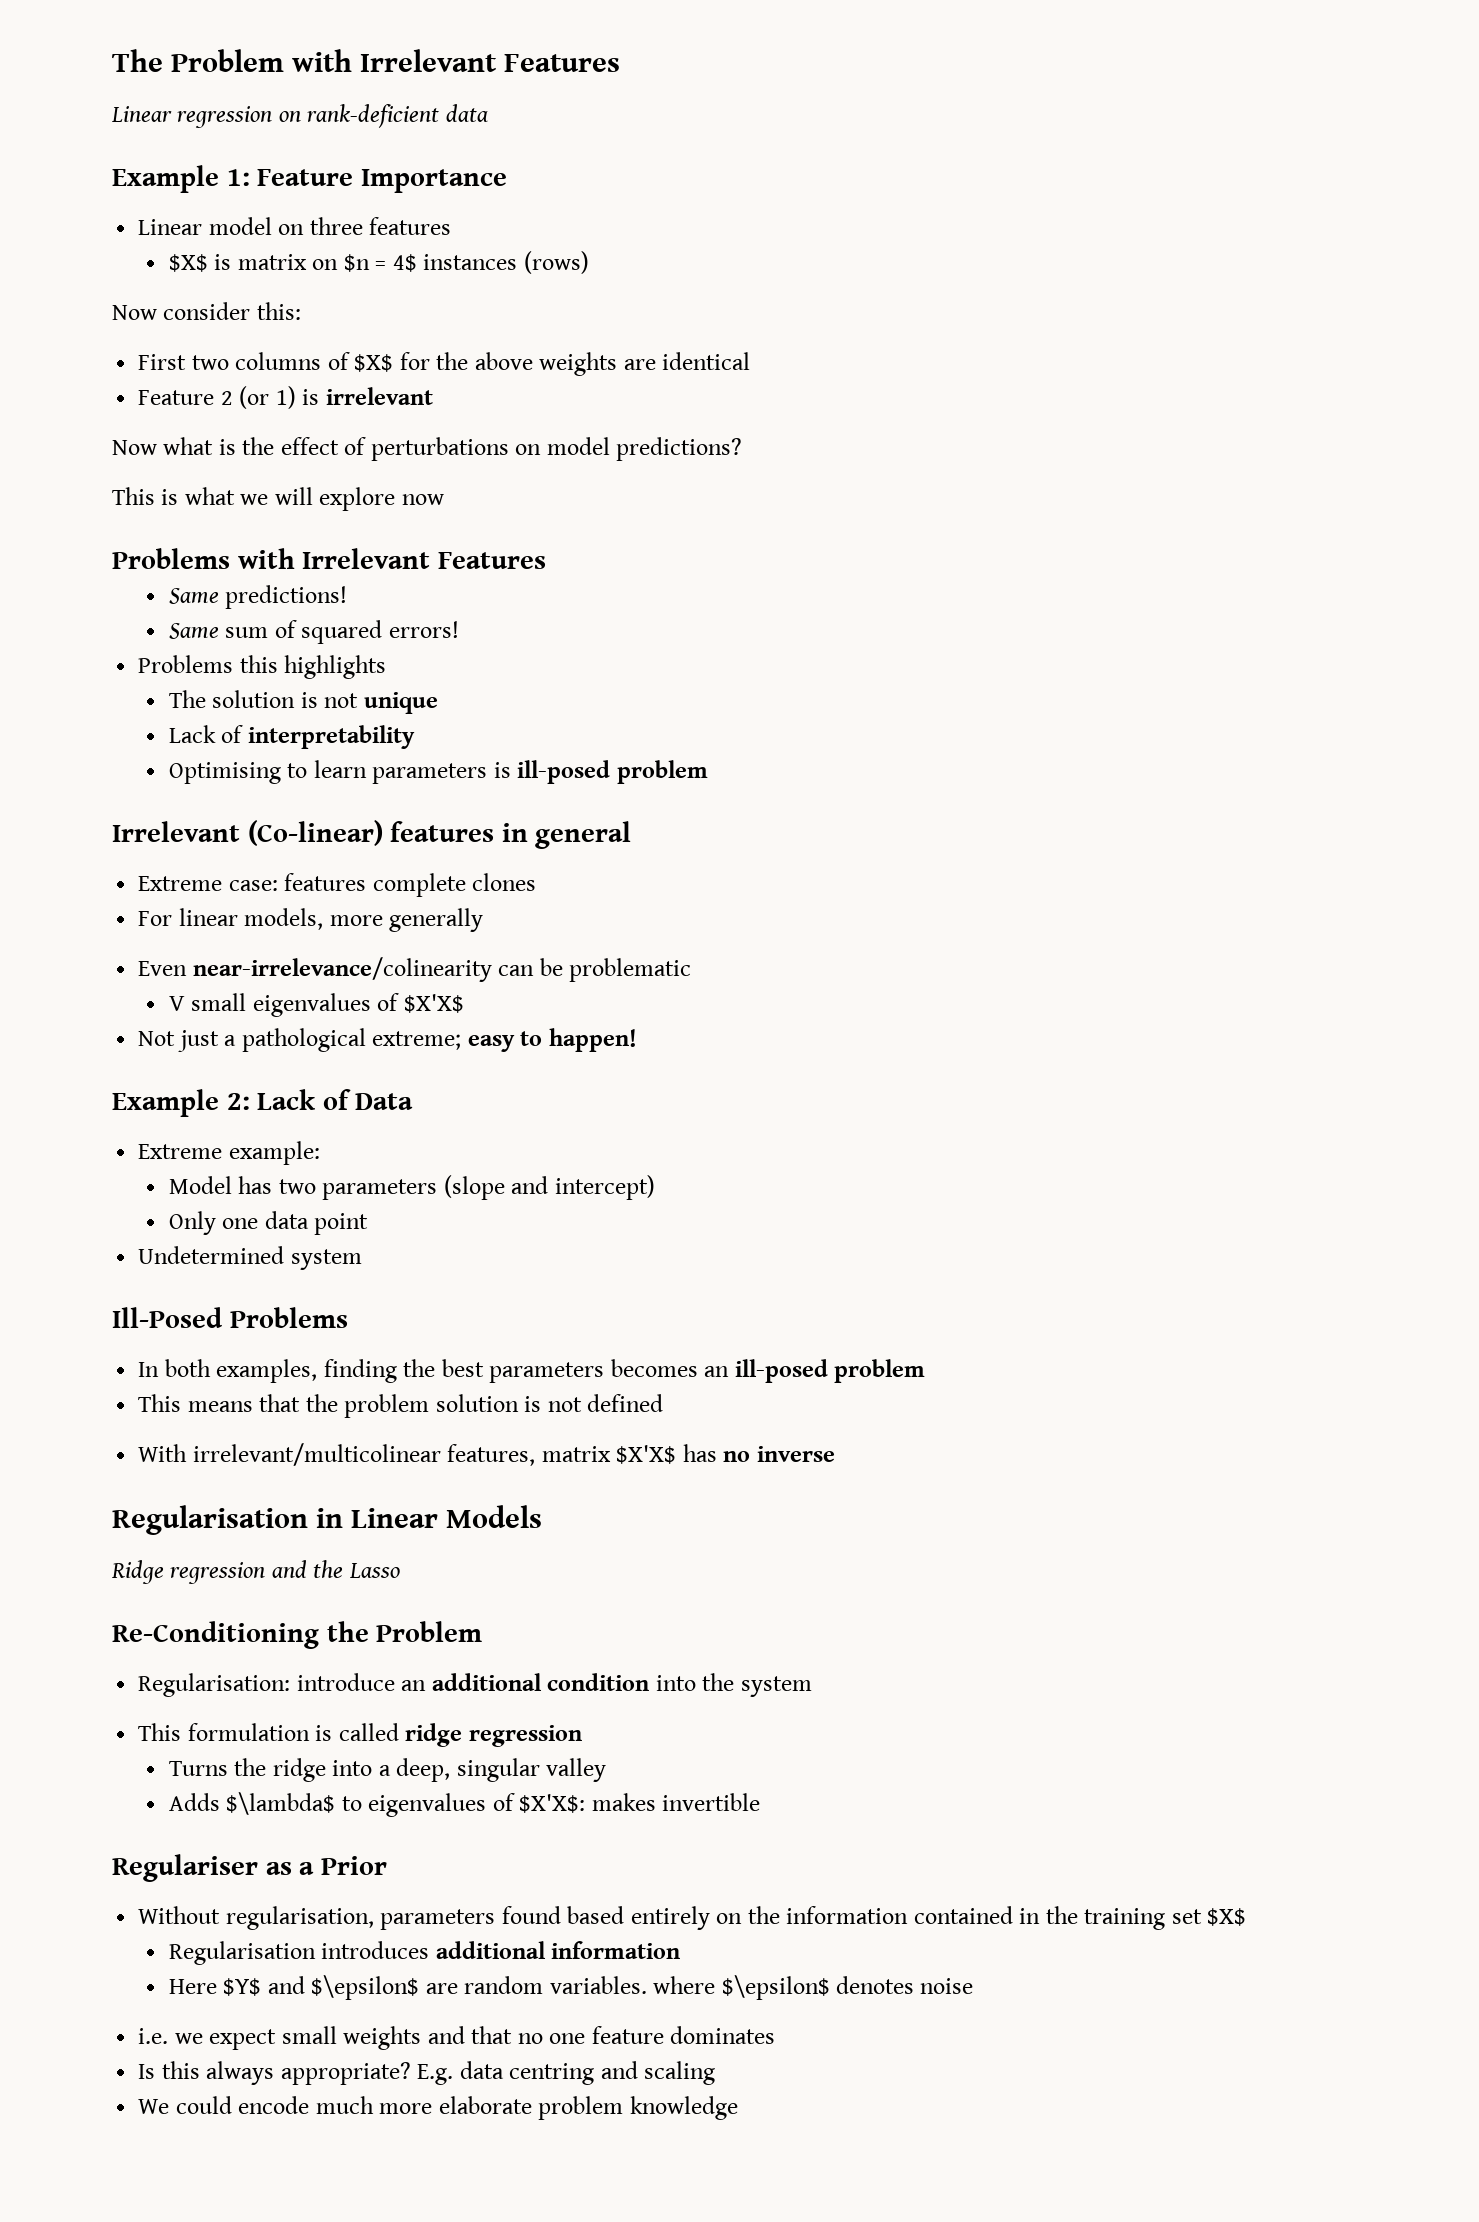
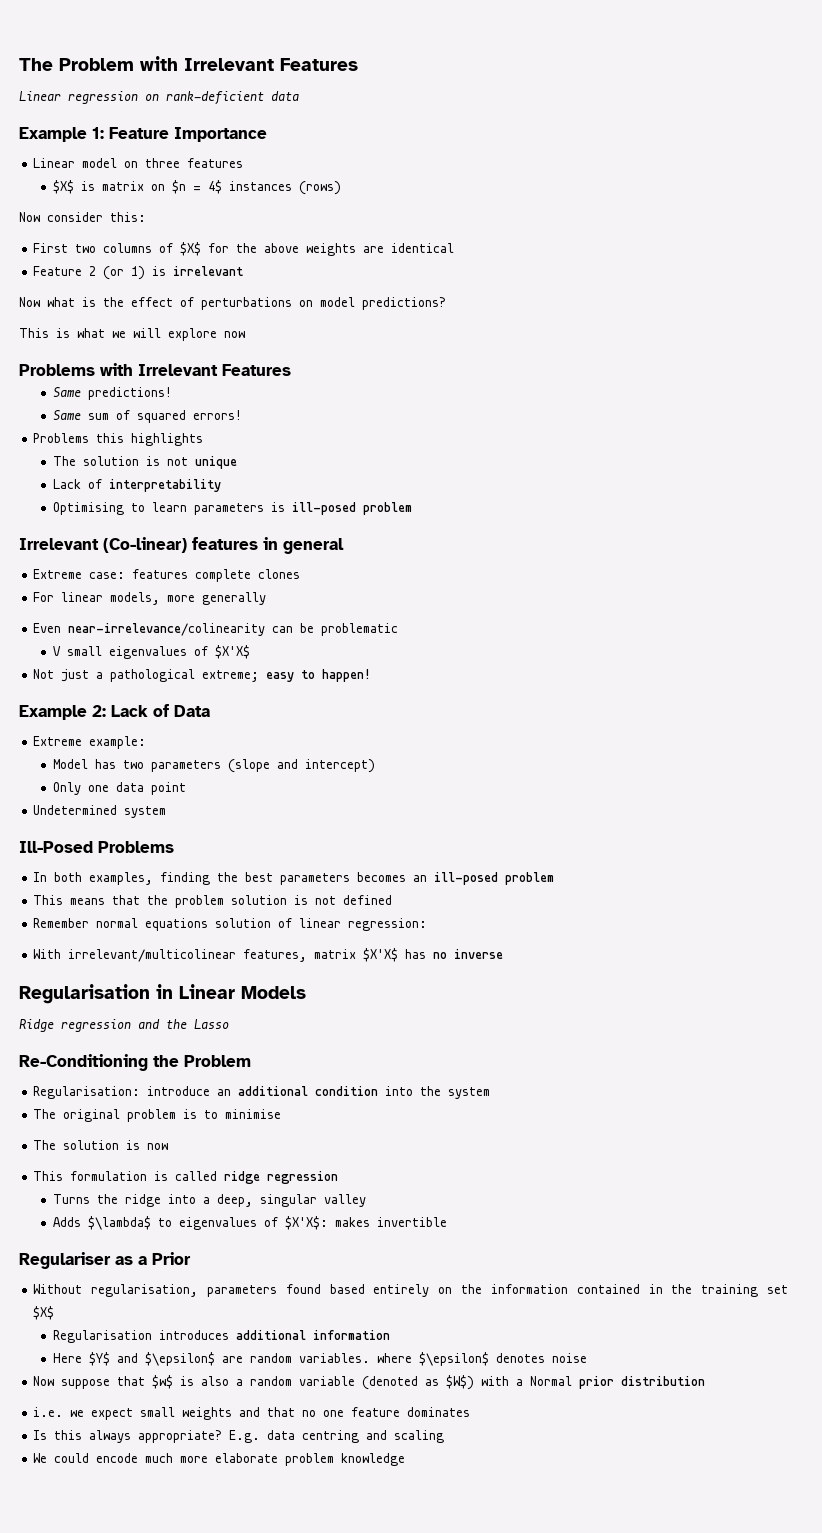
(664, 1403) none -> [33,918,428,931] // Remember normal equations solution of linear regression:
(812, 1686) none -> [33,1109,282,1122] [33,1140,169,1150] // The original problem is to minimise // The solution is now
(974, 1986) none -> [33,1375,706,1390] // Now suppose that $w$ is also a random variable (denoted as $W$) with a Normal prior distribution

